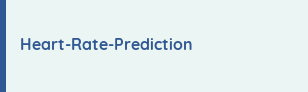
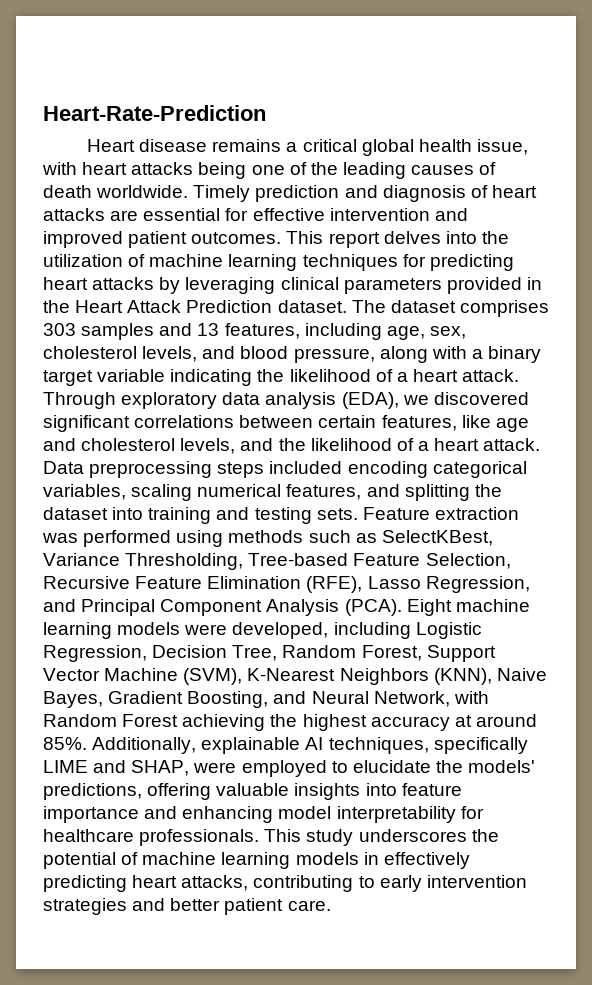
(193, 44) none -> [87,139,528,156] [42,162,497,179] [43,185,537,202] [43,208,468,221] [43,231,509,248] [43,254,514,271] [43,277,542,294] [43,300,549,317] [43,323,466,340] [43,346,542,363] [43,369,520,386] [43,392,529,409] [43,415,529,432] [43,438,541,454] [43,461,527,478] [43,484,502,501] [43,507,519,524] [42,530,493,547] [43,553,511,570] [43,576,530,593] [43,599,530,616] [43,622,482,639] [43,645,496,662] [43,668,547,685] [43,691,489,708] [43,714,537,731] [43,737,528,754] [43,760,536,777] [43,783,462,800] [43,806,484,823] [43,829,499,846] [43,852,470,869] [43,875,527,892] [43,898,331,915] // Heart disease remains a critical global health issue, with heart attacks being one of the leading causes of death worldwide. Timely prediction and diagnosis of heart attacks are essential for effective intervention and improved patient outcomes. This report delves into the utilization of machine learning techniques for predicting heart attacks by leveraging clinical parameters provided in the Heart Attack Prediction dataset. The dataset comprises 303 samples and 13 features, including age, sex, cholesterol levels, and blood pressure, along with a binary target variable indicating the likelihood of a heart attack. Through exploratory data analysis (EDA), we discovered significant correlations between certain features, like age and cholesterol levels, and the likelihood of a heart attack. Data preprocessing steps included encoding categorical variables, scaling numerical features, and splitting the dataset into training and testing sets. Feature extraction was performed using methods such as SelectKBest, Variance Thresholding, Tree-based Feature Selection, Recursive Feature Elimination (RFE), Lasso Regression, and Principal Component Analysis (PCA). Eight machine learning models were developed, including Logistic Regression, Decision Tree, Random Forest, Support Vector Machine (SVM), K-Nearest Neighbors (KNN), Naive Bayes, Gradient Boosting, and Neural Network, with Random Forest achieving the highest accuracy at around 85%. Additionally, explainable AI techniques, specifically LIME and SHAP, were employed to elucidate the models' predictions, offering valuable insights into feature importance and enhancing model interpretability for healthcare professionals. This study underscores the potential of machine learning models in effectively predicting heart attacks, contributing to early intervention strategies and better patient care.

